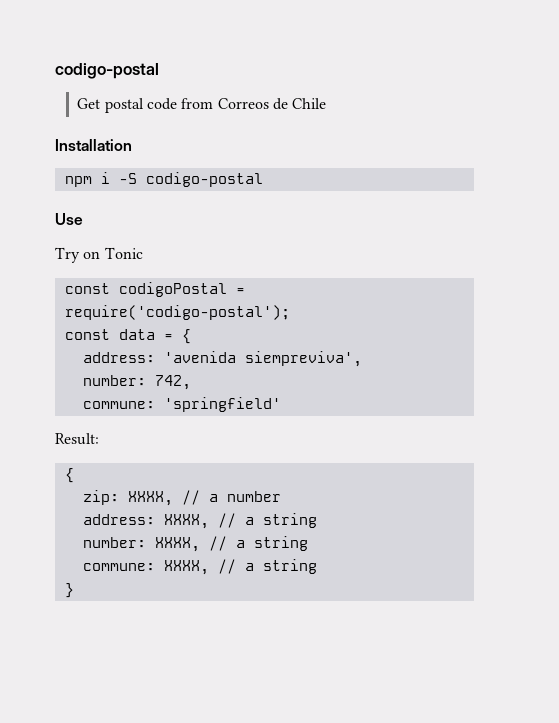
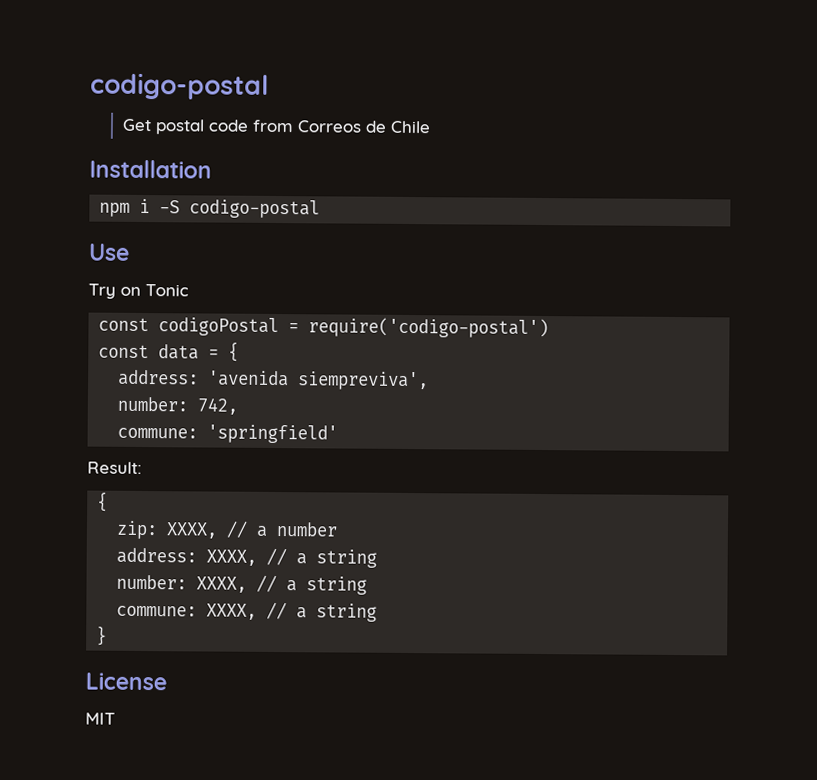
[64,305,290,320] require('codigo-postal'); -> [308,317,550,339] require('codigo-postal')
(74, 590) none -> [85,672,167,691] [85,712,115,725] // License // MIT

